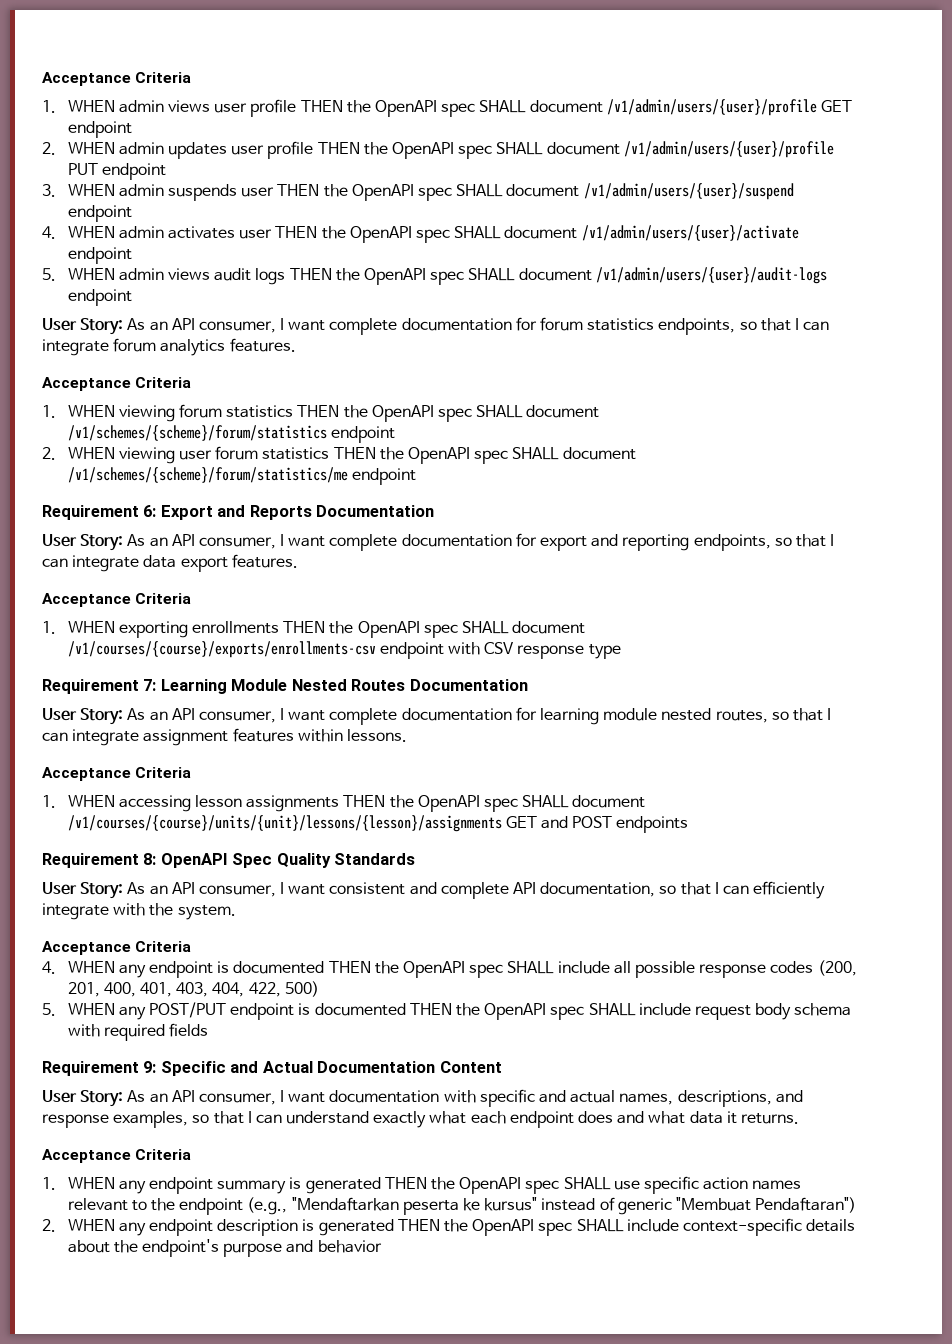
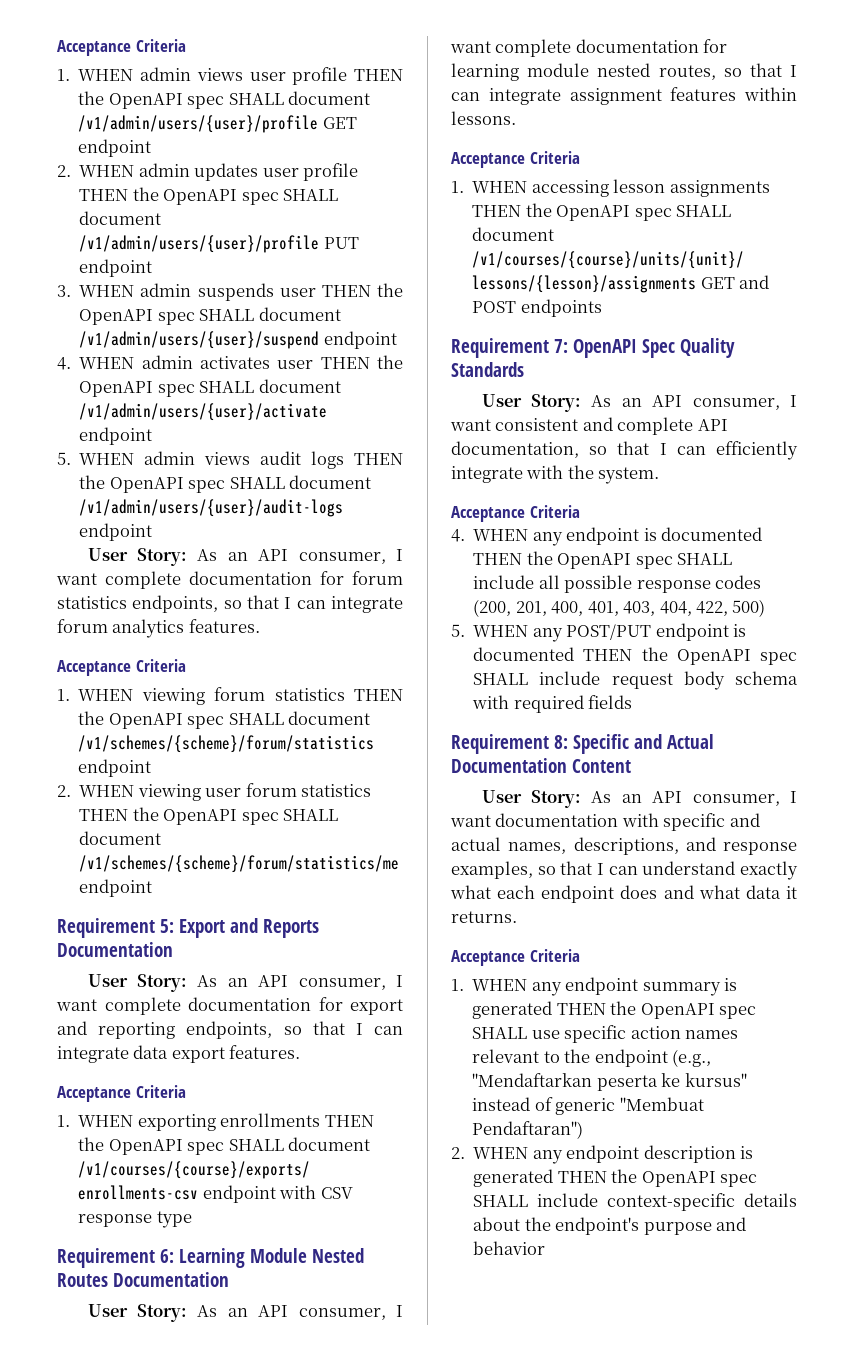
[143,505,157,517] 6: -> [160,919,174,933] 5:
[143,679,157,691] 7: -> [160,1249,174,1263] 6:
[143,853,157,865] 8: -> [554,339,568,353] 7:
[143,1061,157,1073] 9: -> [554,735,568,749] 8:

